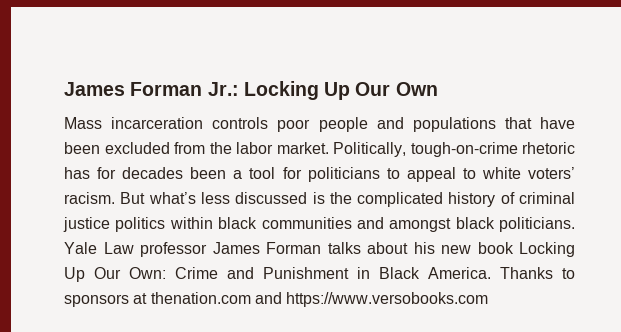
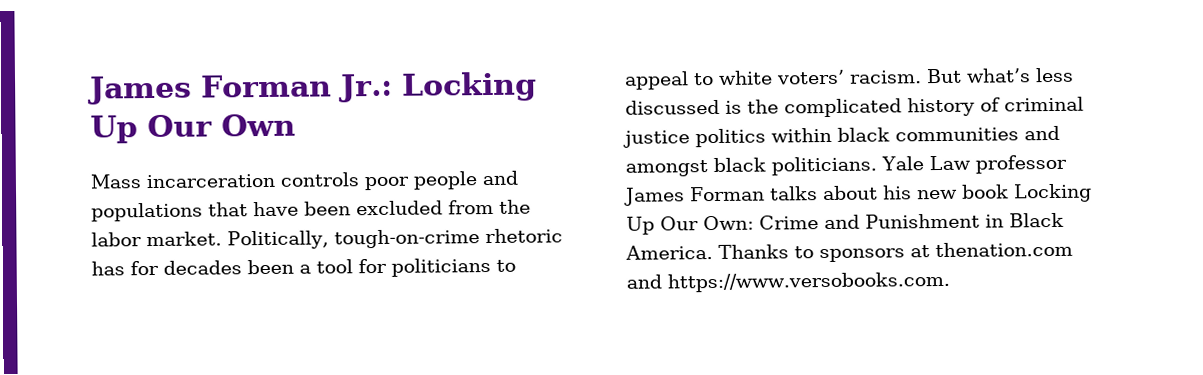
[286,292,489,307] https://www.versobooks.com -> [667,271,950,293] https://www.versobooks.com.

